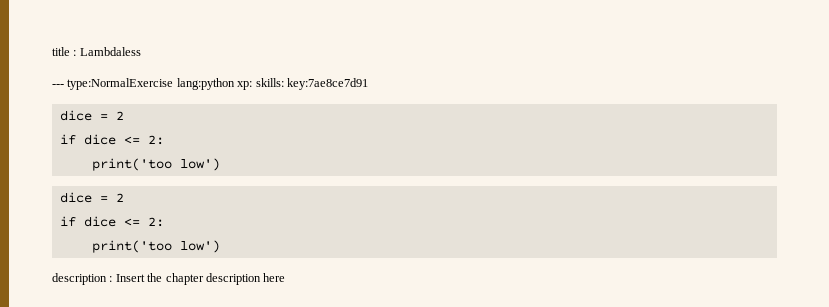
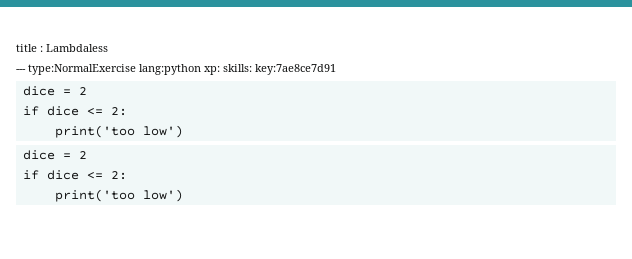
[52,273,286,285] // description : Insert the chapter description here -> (183, 195) none

